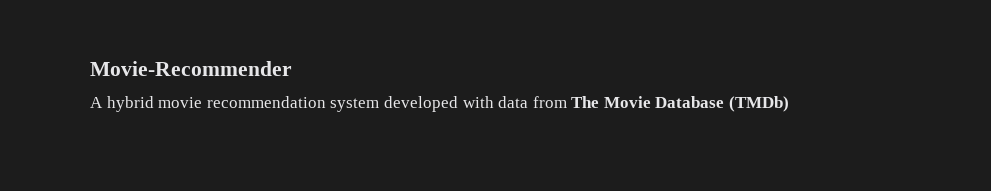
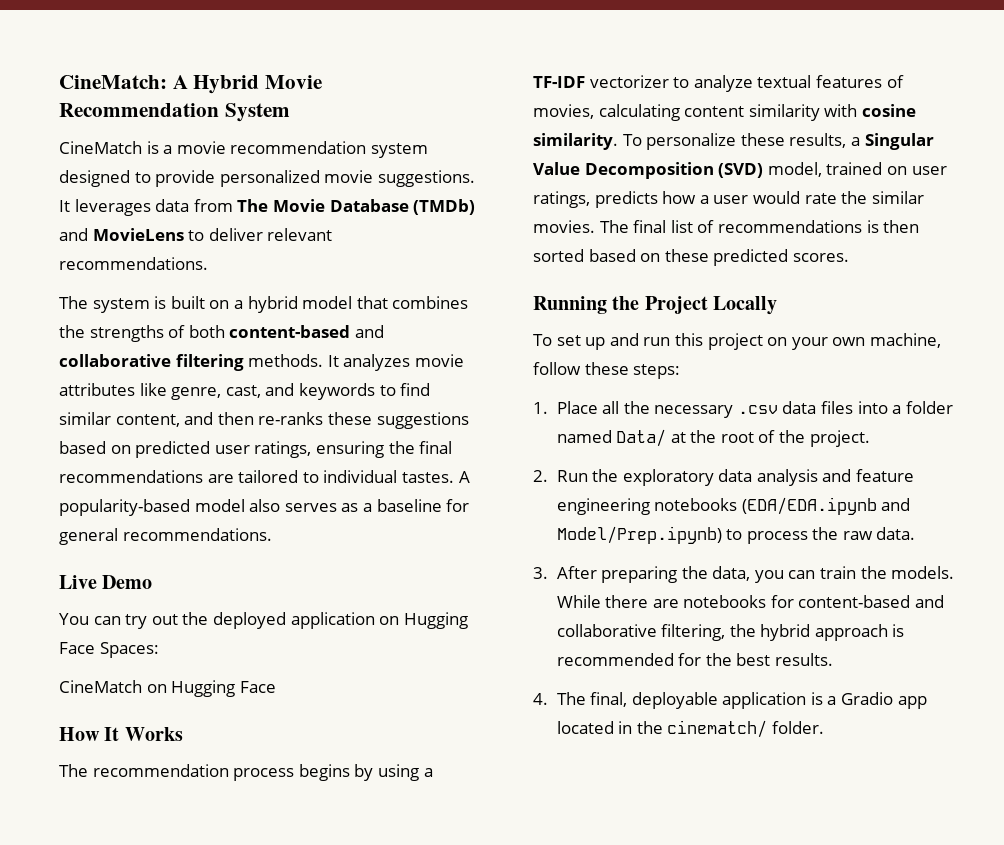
[90,61,292,76] [90,96,494,112] Movie-Recommender // A hybrid movie recommendation system developed with -> [59,75,323,94] [59,103,290,122] [59,141,428,158] [59,170,475,187] [59,199,151,216] CineMatch: A Hybrid Movie Recommendation System // CineMatch is a movie recommendation system designed to provide personalized movie suggestions. It leverages
(790, 104) none -> [59,228,333,241] [59,257,208,270] [59,296,469,313] [59,325,384,342] [59,354,464,371] [59,383,431,400] [59,412,469,429] [59,441,453,458] [59,470,470,483] [59,499,470,516] [59,528,272,545] [59,575,153,589] [59,612,468,629] [59,642,159,658] [59,680,276,697] [59,727,183,741] [59,764,433,781] [533,75,904,92] [533,104,916,121] [533,133,934,150] [533,162,947,179] [533,191,924,208] [533,220,920,233] [533,249,849,266] [533,296,778,315] [533,333,941,350] [533,362,681,379] [533,401,953,418] [556,429,870,447] [533,469,915,486] [556,497,911,515] [556,526,916,544] [533,566,955,583] [556,595,945,608] [556,624,905,641] [556,653,833,666] [533,692,927,709] [556,720,824,738] and MovieLens to deliver relevant recommendations. // The system is built on a hybrid model that combines the strengths of both content-based and collaborative filtering methods. It analyzes movie attributes like genre, cast, and keywords to find similar content, and then re-ranks these suggestions based on predicted user ratings, ensuring the final recommendations are tailored to individual tastes. A popularity-based model also serves as a baseline for general recommendations. // Live Demo // You can try out the deployed application on Hugging Face Spaces: // CineMatch on Hugging Face // How It Works // The recommendation process begins by using a TF-IDF vectorizer to analyze textual features of movies, calculating content similarity with cosine similarity. To personalize these results, a Singular Value Decomposition (SVD) model, trained on user ratings, predicts how a user would rate the similar movies. The final list of recommendations is then sorted based on these predicted scores. // Running the Project Locally // To set up and run this project on your own machine, follow these steps: // 1. Place all the necessary .csv data files into a folder named Data/ at the root of the project. // 2. Run the exploratory data analysis and feature engineering notebooks (EDA/EDA.ipynb and Model/Prep.ipynb) to process the raw data. // 3. After preparing the data, you can train the models. While there are notebooks for content-based and collaborative filtering, the hybrid approach is recommended for the best results. // 4. The final, deployable application is a Gradio app located in the cinematch/ folder.

